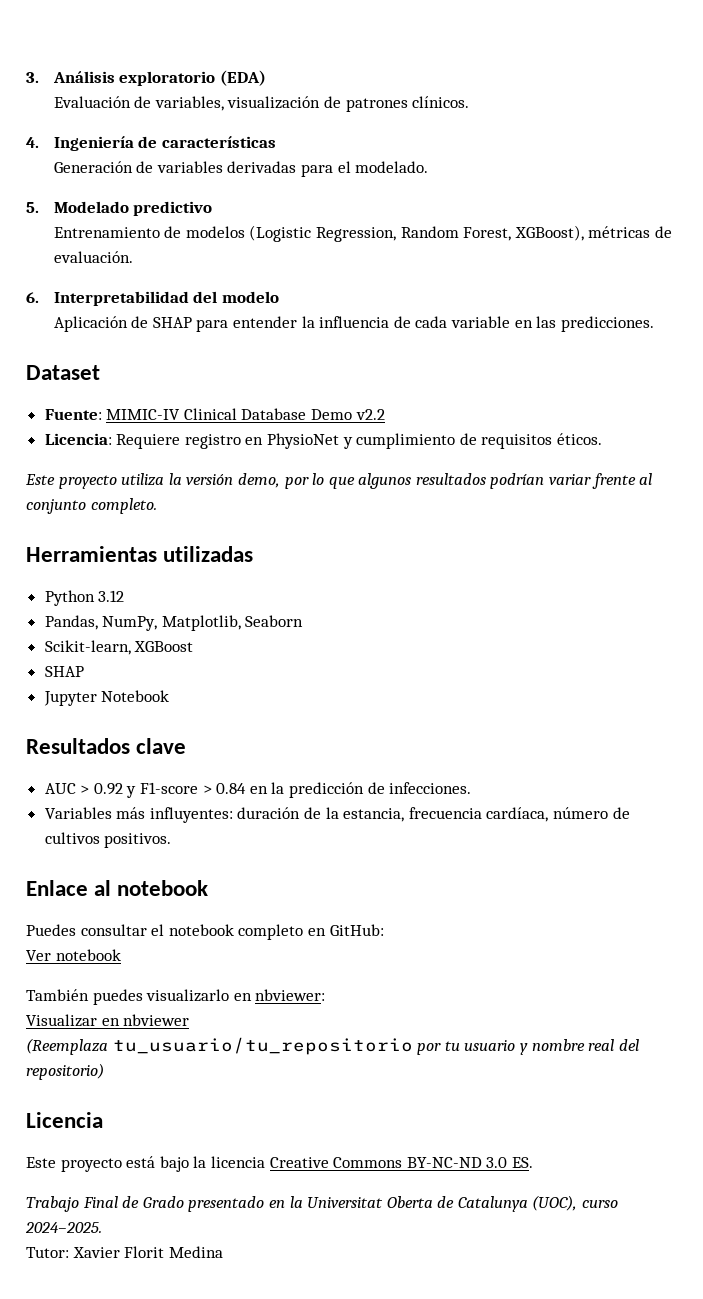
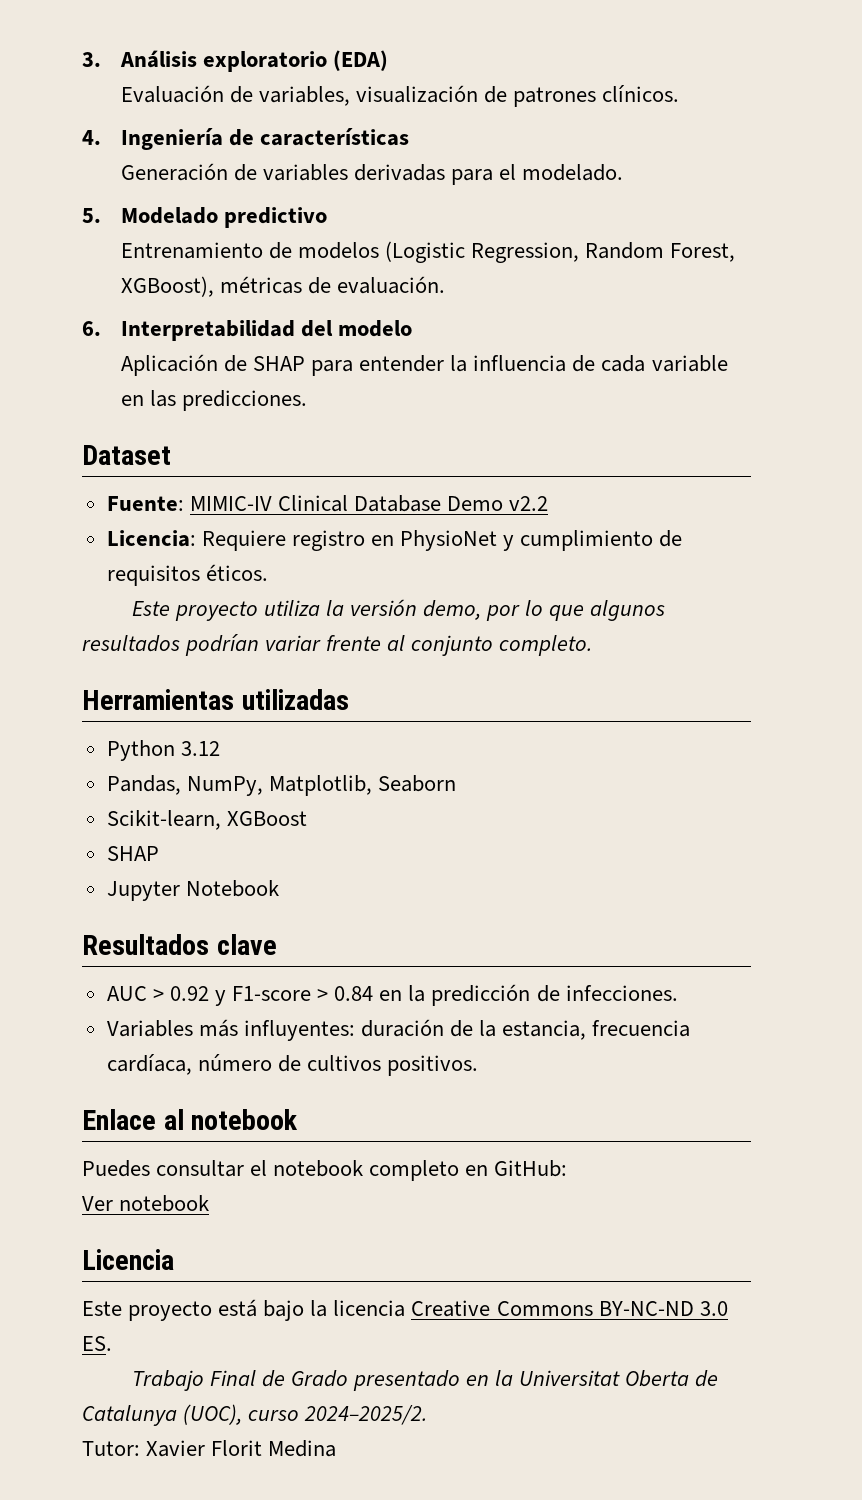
[26,989,326,1005] [26,1014,190,1027] [26,1037,639,1055] [26,1063,104,1080] // También puedes visualizarlo en nbviewer: // Visualizar en nbviewer // (Reemplaza tu_usuario/tu_repositorio por tu usuario y nombre real del repositorio) -> (210, 1203) none
[25,1222,102,1233] 2024–2025. -> [304,1405,428,1425] 2024–2025/2.

